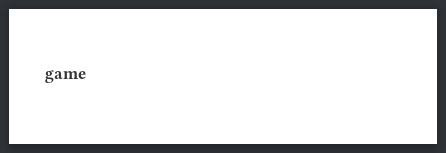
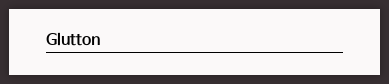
[45,70,86,83] game -> [46,32,100,46] Glutton

